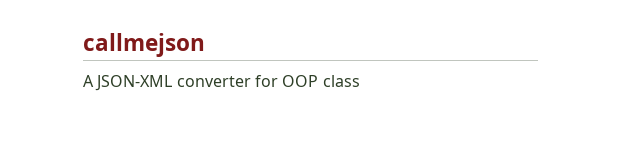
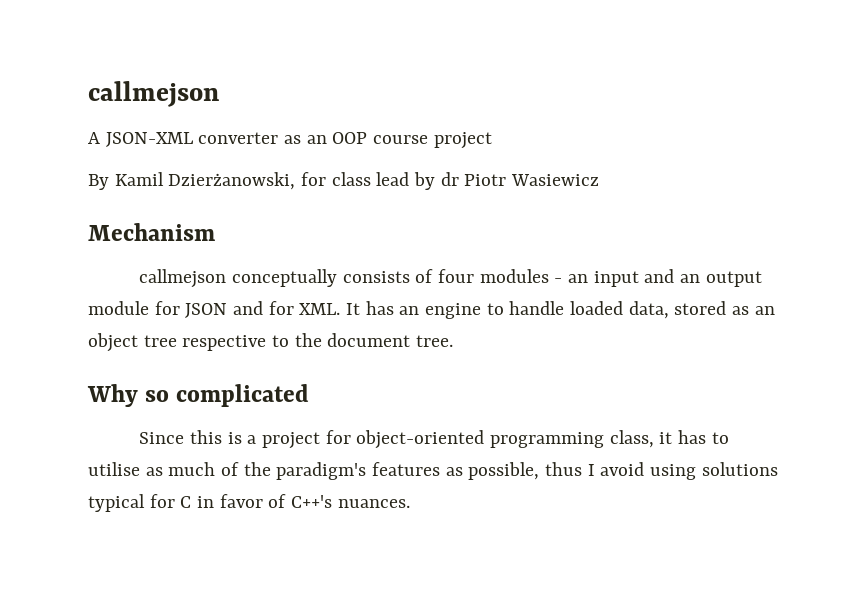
[254,75,360,87] for OOP class -> [284,132,492,149] [88,172,600,190] [88,223,215,241] [139,269,762,288] [88,301,775,319] [88,333,454,352] [87,384,310,407] [139,430,729,449] [88,462,778,480] [88,494,410,512] as an OOP course project // By Kamil Dzierżanowski, for class lead by dr Piotr Wasiewicz // Mechanism // callmejson conceptually consists of four modules - an input and an output module for JSON and for XML. It has an engine to handle loaded data, stored as an object tree respective to the document tree. // Why so complicated // Since this is a project for object-oriented programming class, it has to utilise as much of the paradigm's features as possible, thus I avoid using solutions typical for C in favor of C++'s nuances.

